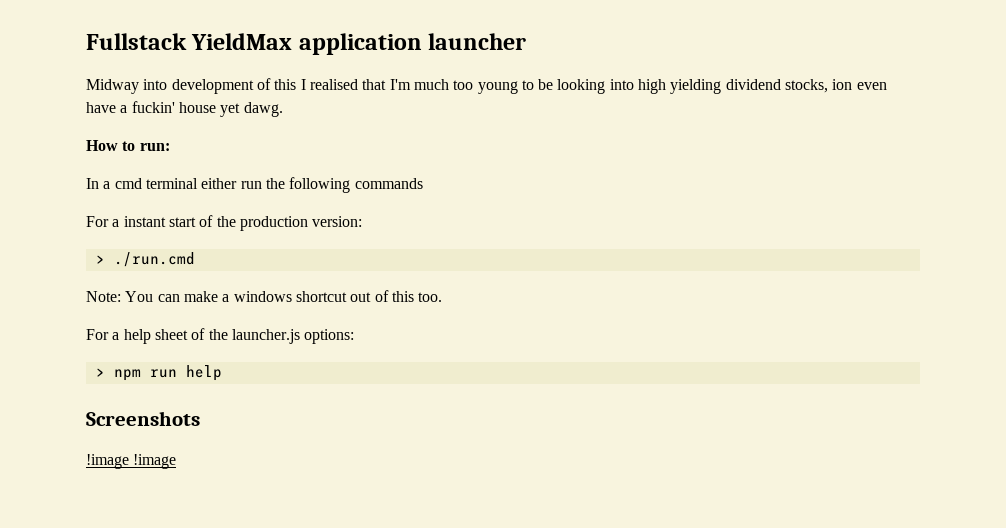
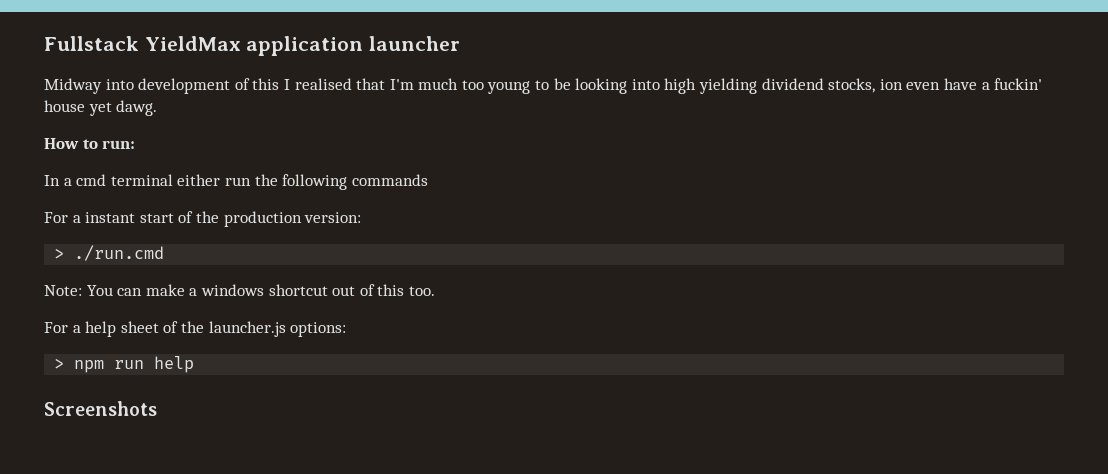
[86,454,177,469] // !image !image -> (157, 408) none

